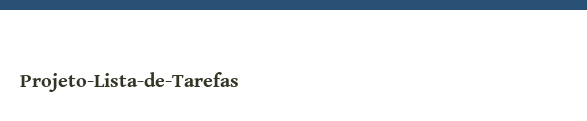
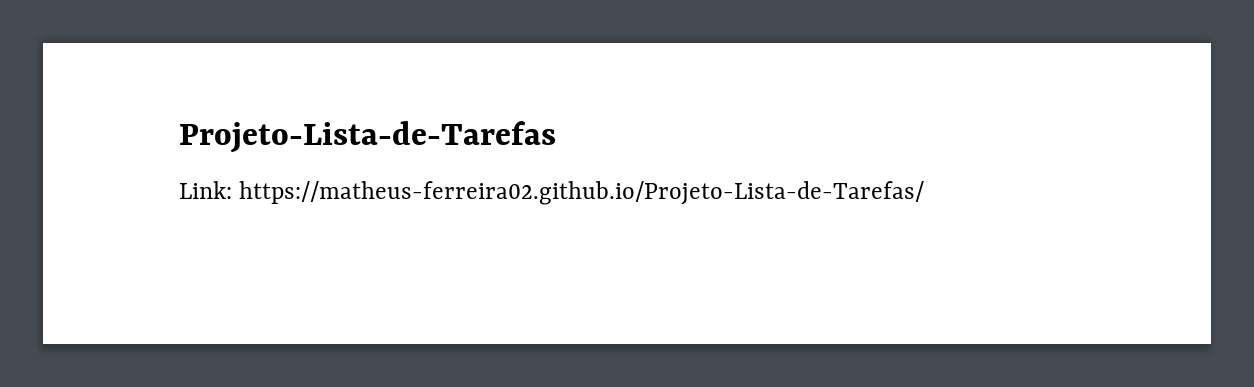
(239, 82) none -> [179,181,925,205] // Link: https://matheus-ferreira02.github.io/Projeto-Lista-de-Tarefas/

